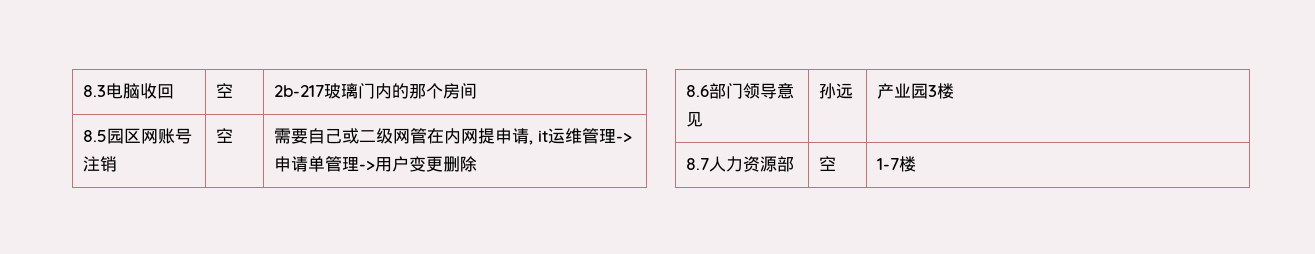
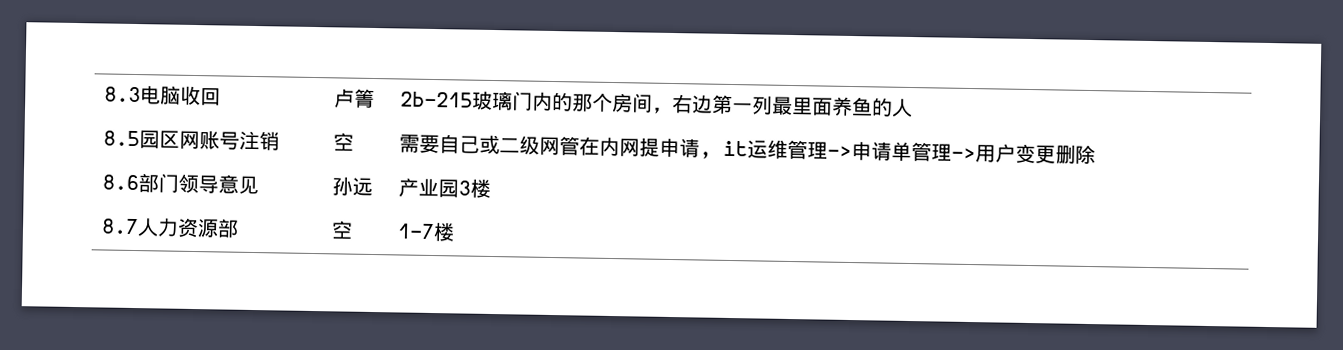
[216,83,234,98] [274,85,325,97] 空 | 2b-217 -> [333,88,375,109] [399,91,473,108] 卢箐 | 2b-215
(478, 91) none -> [651,93,913,118] ，右边第一列最里面养鱼的人

